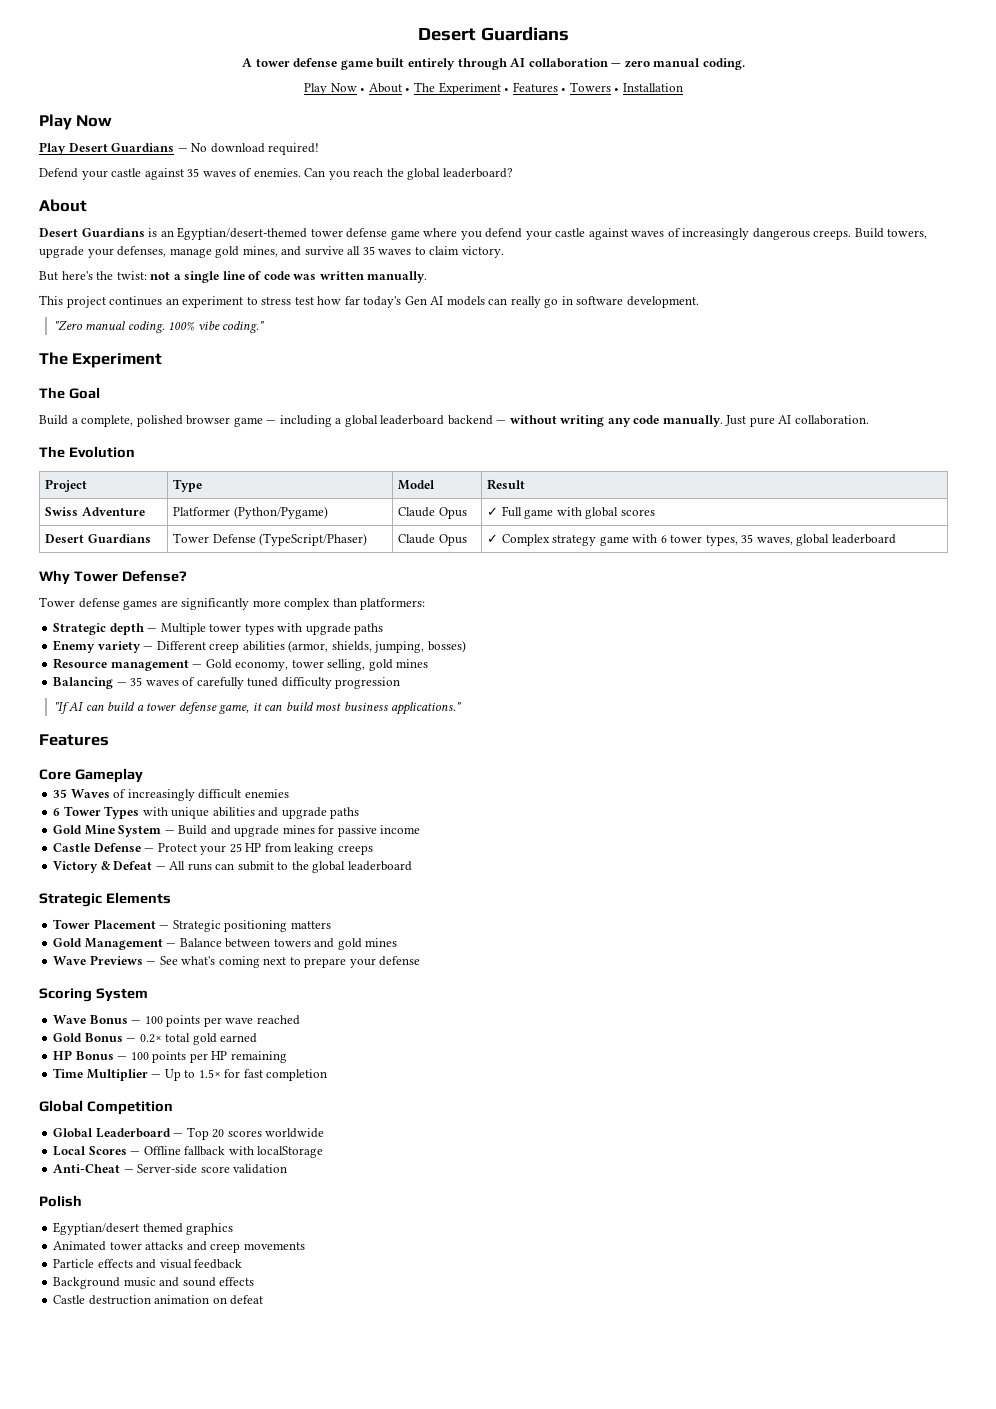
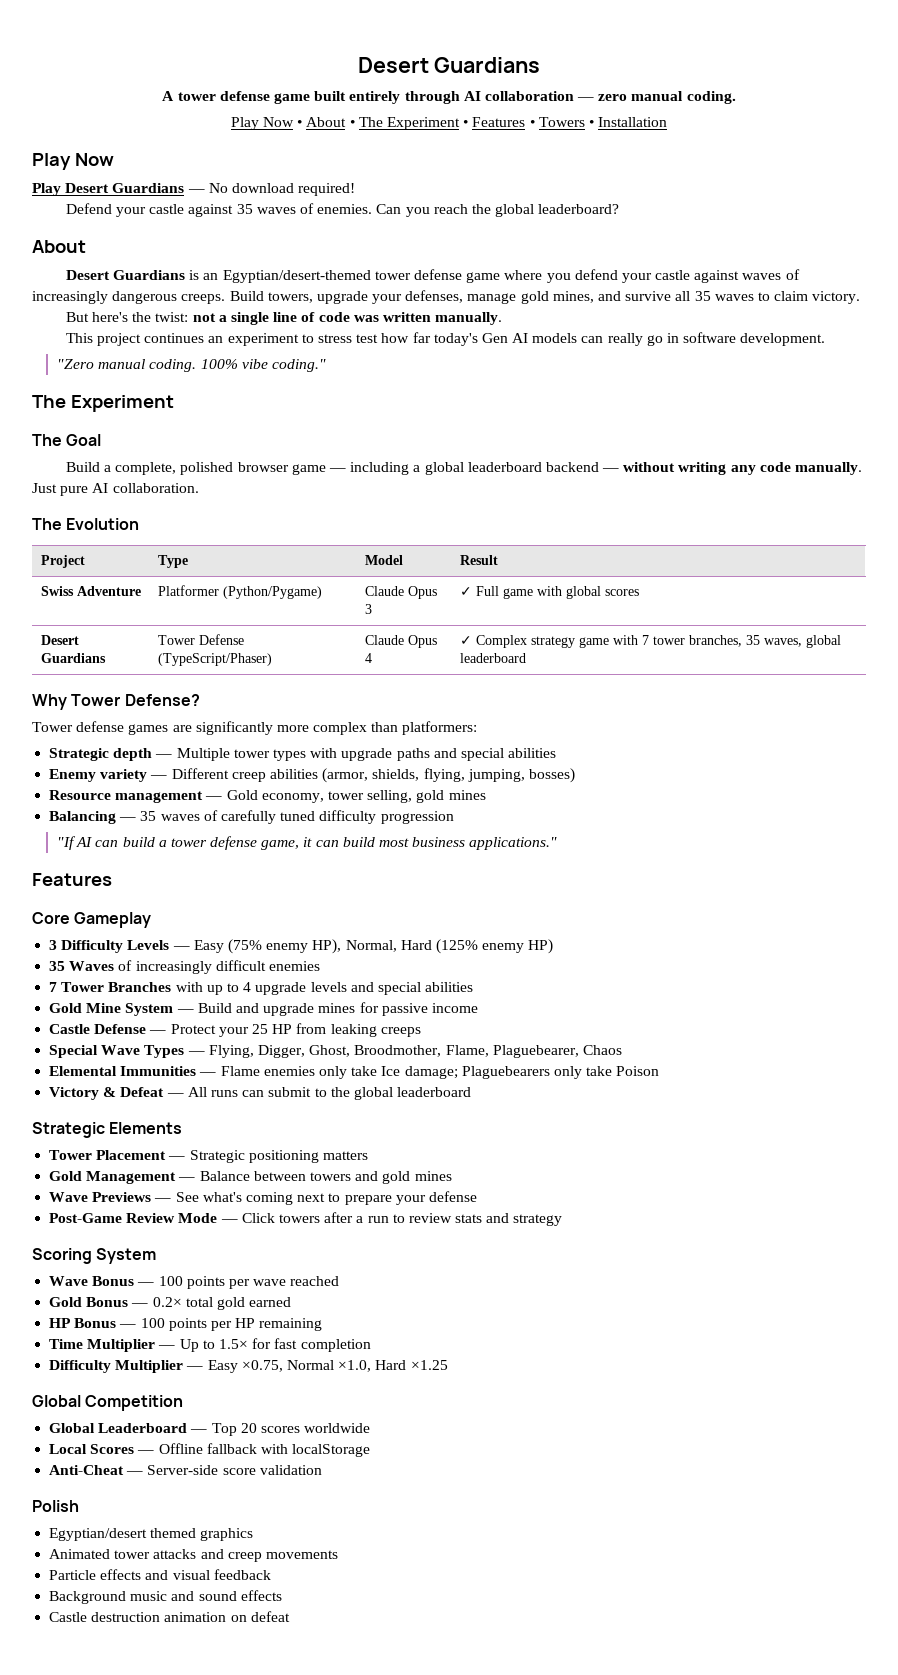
(467, 513) none -> [364,604,372,614] 3
(467, 540) none -> [364,653,372,663] 4
[660,535,738,546] 6 tower types, -> [641,635,742,647] 7 tower branches,
(384, 629) none -> [433,748,557,761] and special abilities
(372, 646) none -> [423,768,465,782] flying,
(143, 775) none -> [49,939,554,954] // 3 Difficulty Levels — Easy (75% enemy HP), Normal, Hard (125% enemy HP)
[53,806,360,819] 6 Tower Types with unique abilities and upgrade paths -> [49,982,474,995] 7 Tower Branches with up to 4 upgrade levels and special abilities
(373, 850) none -> [49,1045,622,1058] [49,1066,660,1079] // Special Wave Types — Flying, Digger, Ghost, Broodmother, Flame, Plaguebearer, Chaos // Elemental Immunities — Flame enemies only take Ice damage; Plaguebearers only take Poison
(421, 961) none -> [49,1212,563,1226] // Post-Game Review Mode — Click towers after a run to review stats and strategy
(328, 1075) none -> [49,1360,448,1373] // Difficulty Multiplier — Easy ×0.75, Normal ×1.0, Hard ×1.25

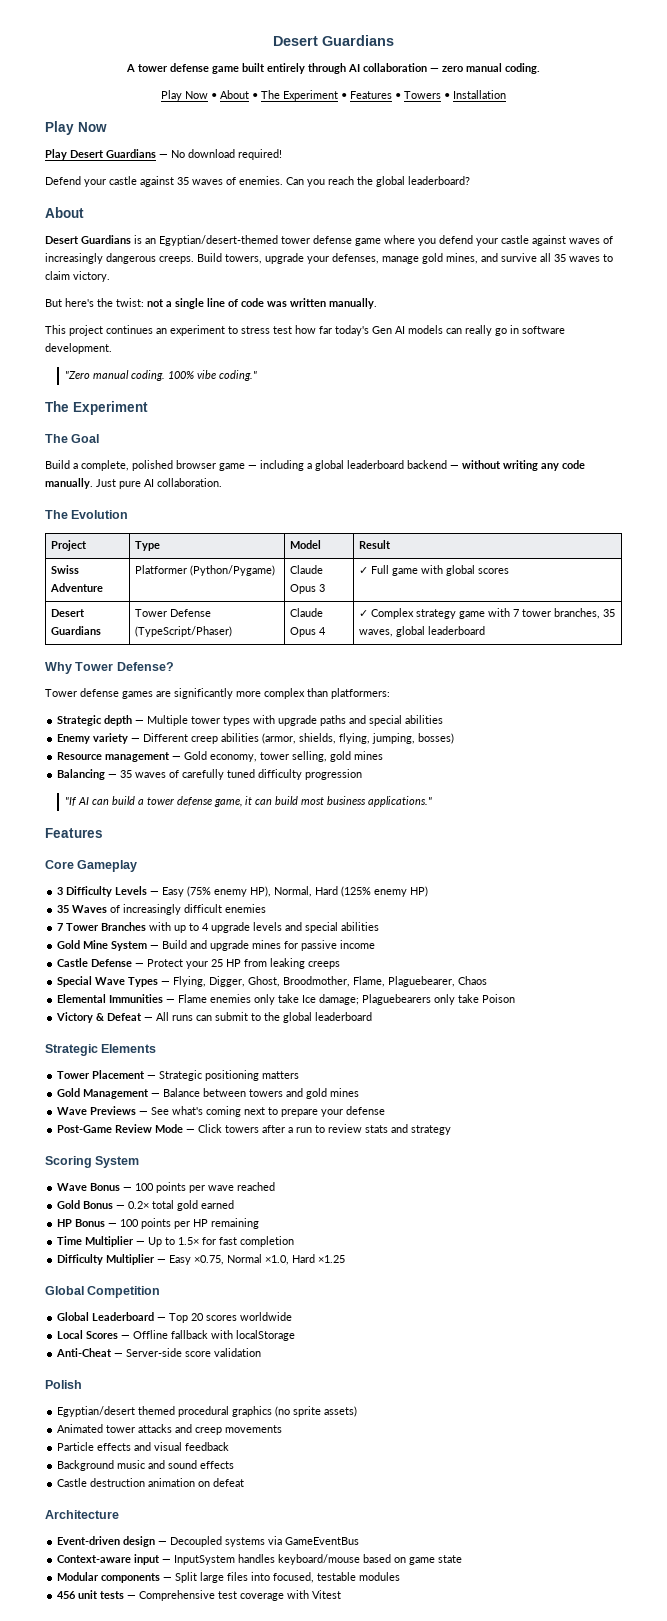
(197, 1533) none -> [178,1406,230,1417] procedural
(254, 1534) none -> [275,1406,358,1417] (no sprite assets)
(290, 1616) none -> [45,1510,119,1519] [57,1536,360,1547] [57,1554,463,1565] [57,1572,401,1583] [57,1590,342,1601] // Architecture // Event-driven design — Decoupled systems via GameEventBus // Context-aware input — InputSystem handles keyboard/mouse based on game state // Modular components — Split large files into focused, testable modules // 456 unit tests — Comprehensive test coverage with Vitest

